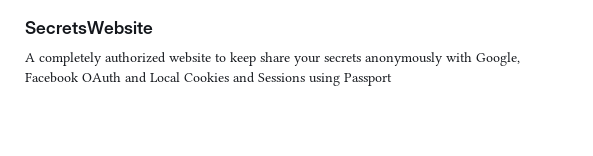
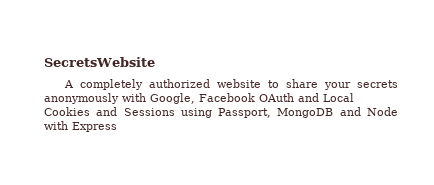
[230,52,256,66] keep -> (280, 84) none
[344,73,392,86] Passport -> [218,107,398,118] [44,121,117,132] Passport, MongoDB and Node with Express

